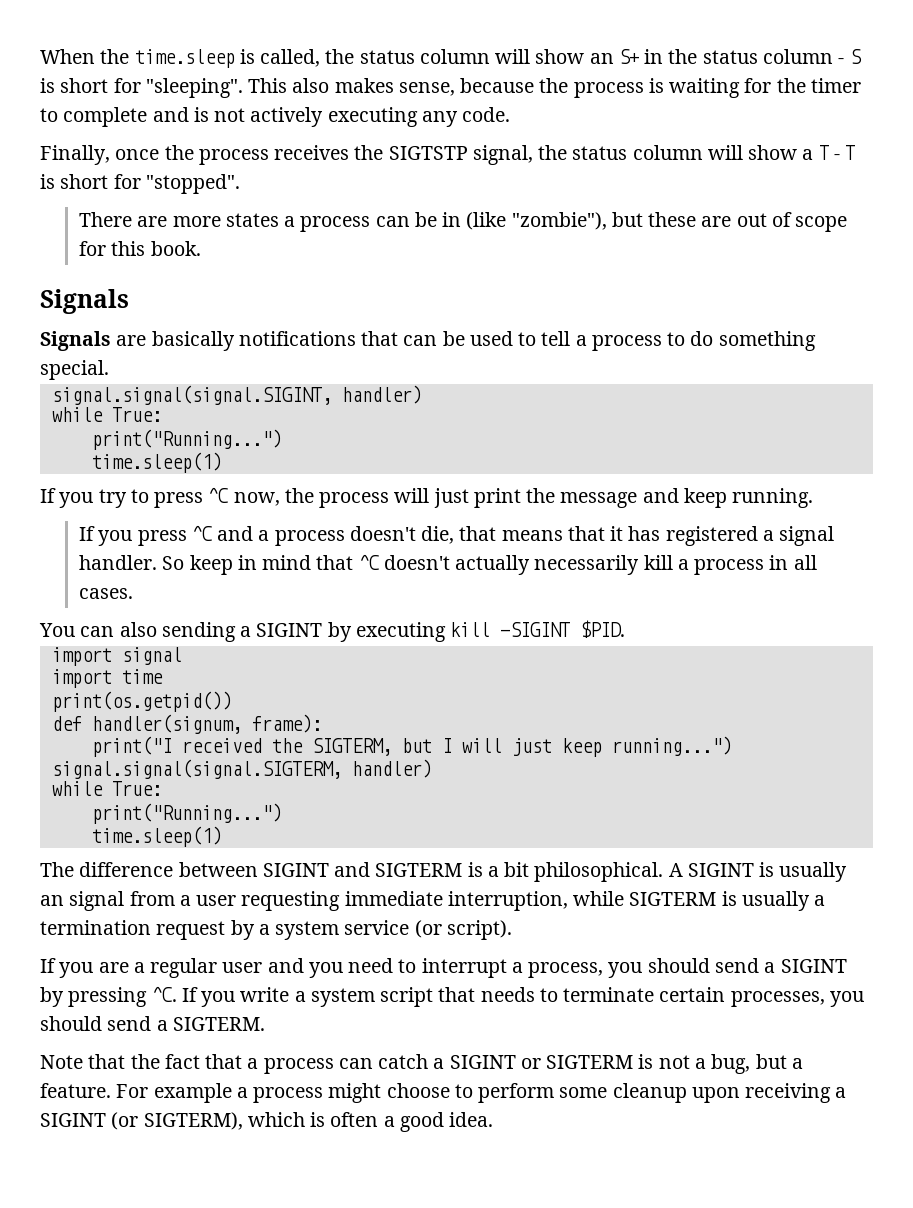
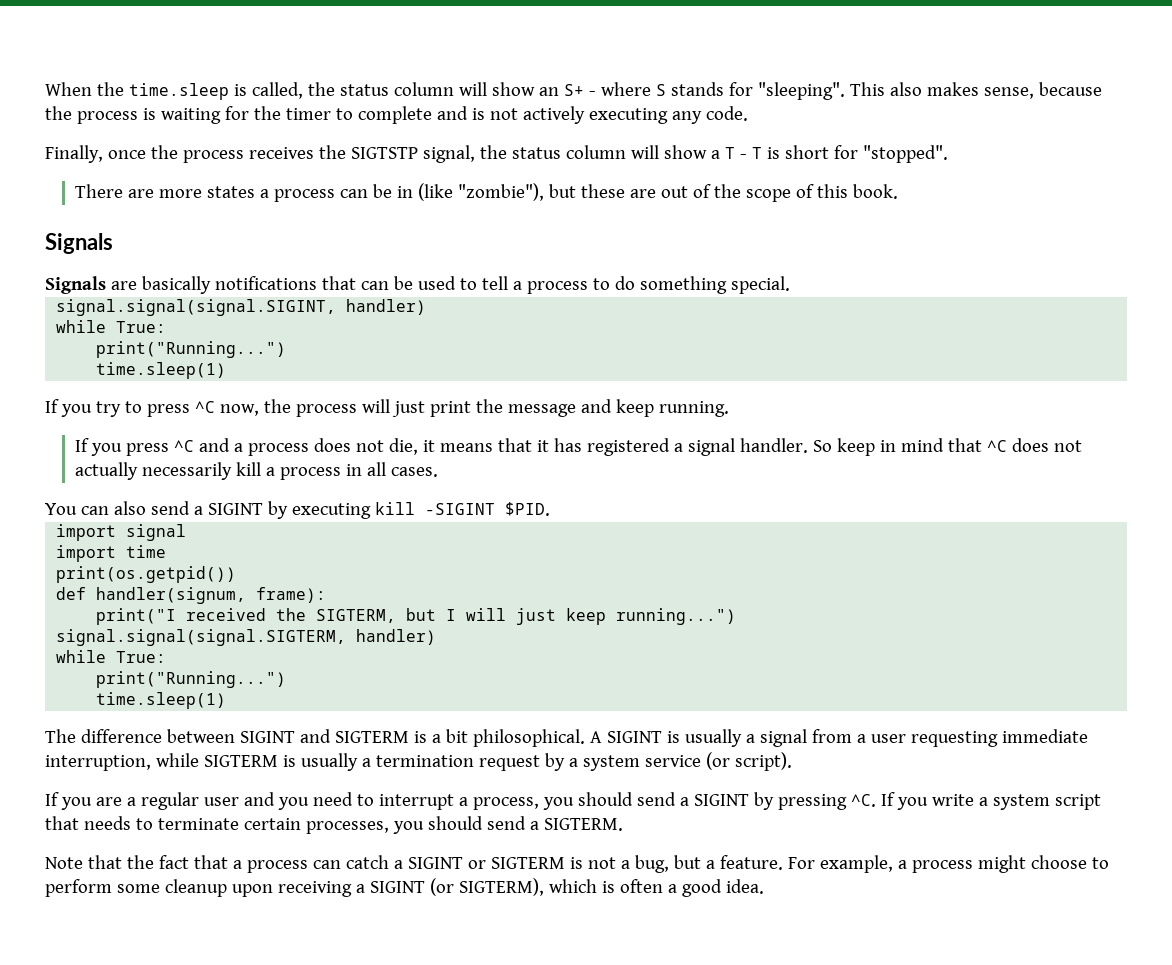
[644,49,862,64] [40,78,109,93] in the status column - S is short -> [588,82,724,96] - where S stands
[795,216,848,232] [78,241,106,256] scope for -> [713,184,814,202] the scope of
[349,526,497,544] doesn't die, that -> [313,438,435,455] does not die, it
[383,555,450,570] doesn't -> [1011,438,1082,452] does not
[161,622,236,642] sending -> [150,501,190,515] send
[40,895,64,906] an -> [745,734,755,743] a
[153,1083,232,1103] example -> [819,855,893,873] example,

